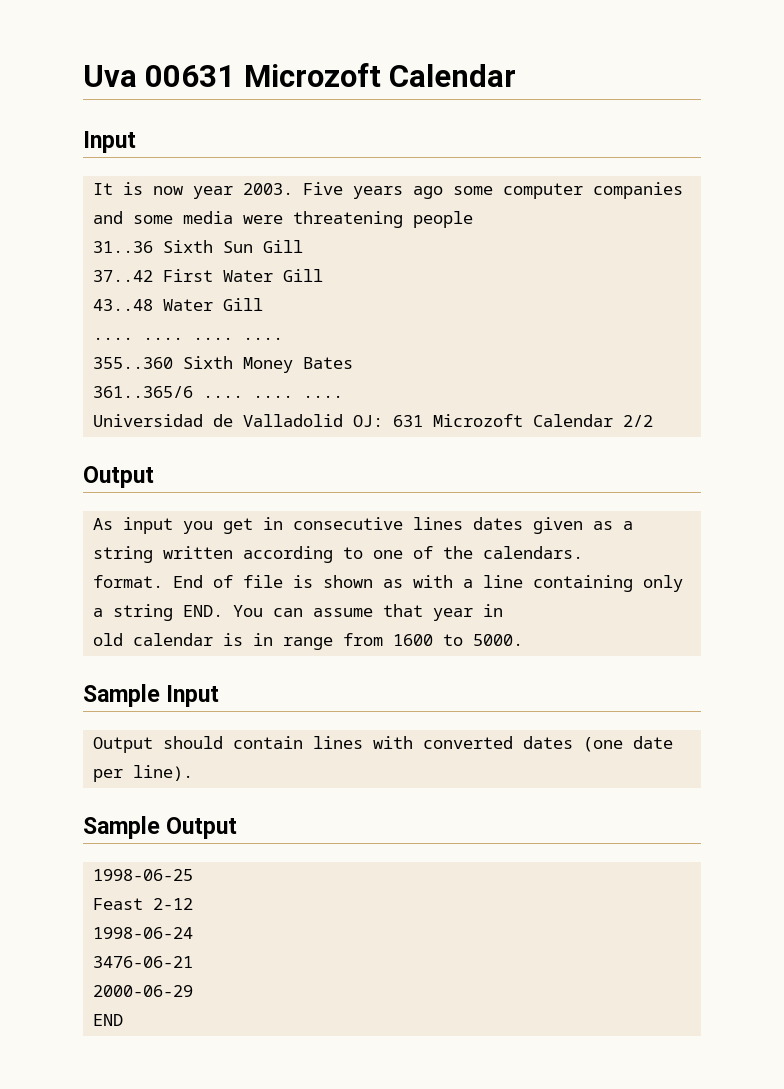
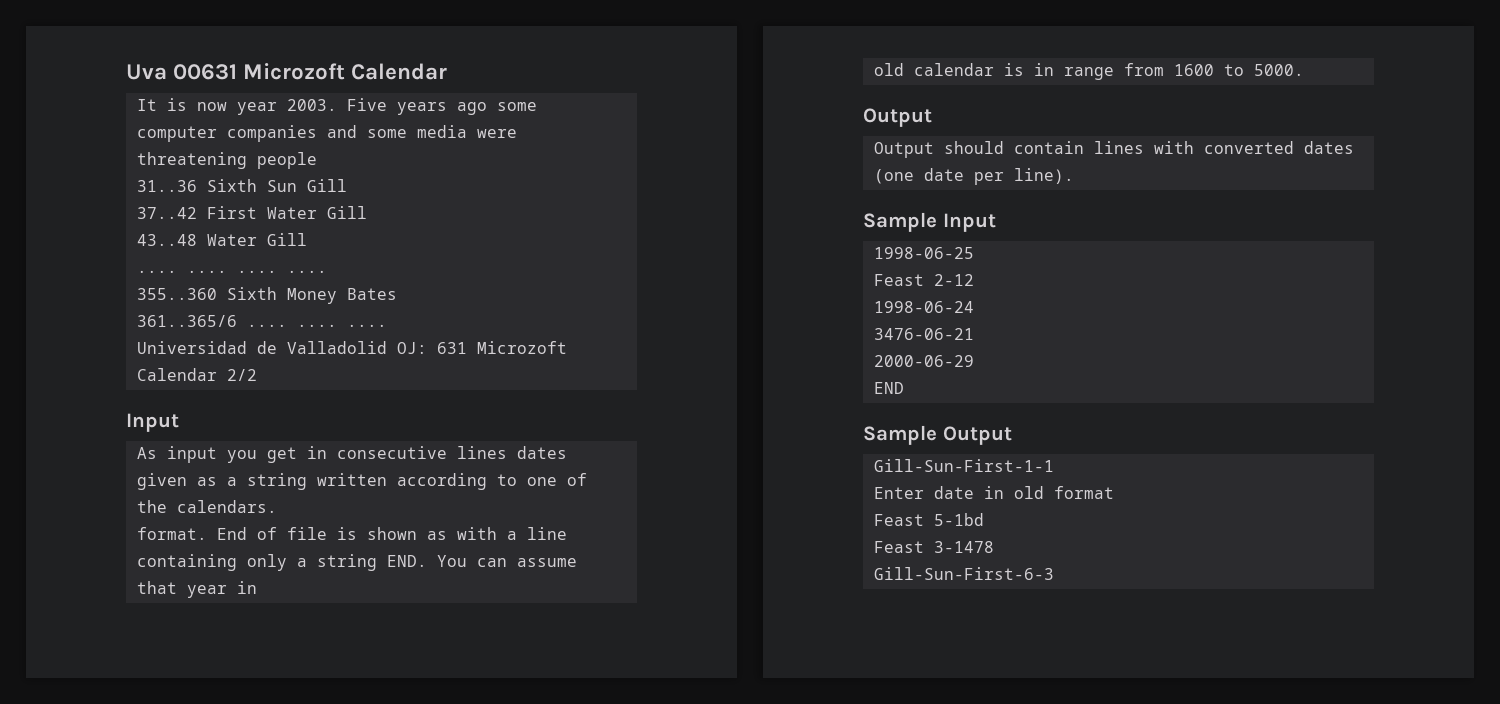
[83,131,136,153] // Input -> (448, 71) none
[83,466,154,488] Output -> [126,413,179,432] Input
[83,684,220,707] Sample Input -> [863,108,932,127] Output
[166,817,238,839] Output -> [942,213,996,232] Input
(124, 1020) none -> [863,425,1012,445] [874,459,1055,472] [874,486,1115,499] [874,513,985,526] [874,541,995,553] [874,567,1055,580] // Sample Output // Gill-Sun-First-1-1 // Enter date in old format // Feast 5-1bd // Feast 3-1478 // Gill-Sun-First-6-3

